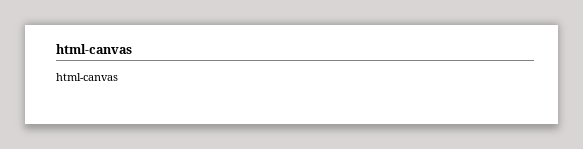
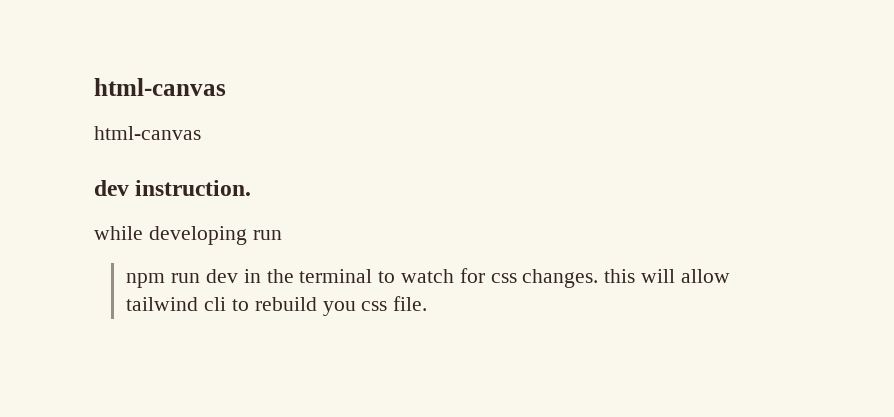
(118, 77) none -> [94,180,252,196] [94,226,282,245] [126,268,730,288] [126,296,428,316] // dev instruction. // while developing run // npm run dev in the terminal to watch for css changes. this will allow tailwind cli to rebuild you css file.

